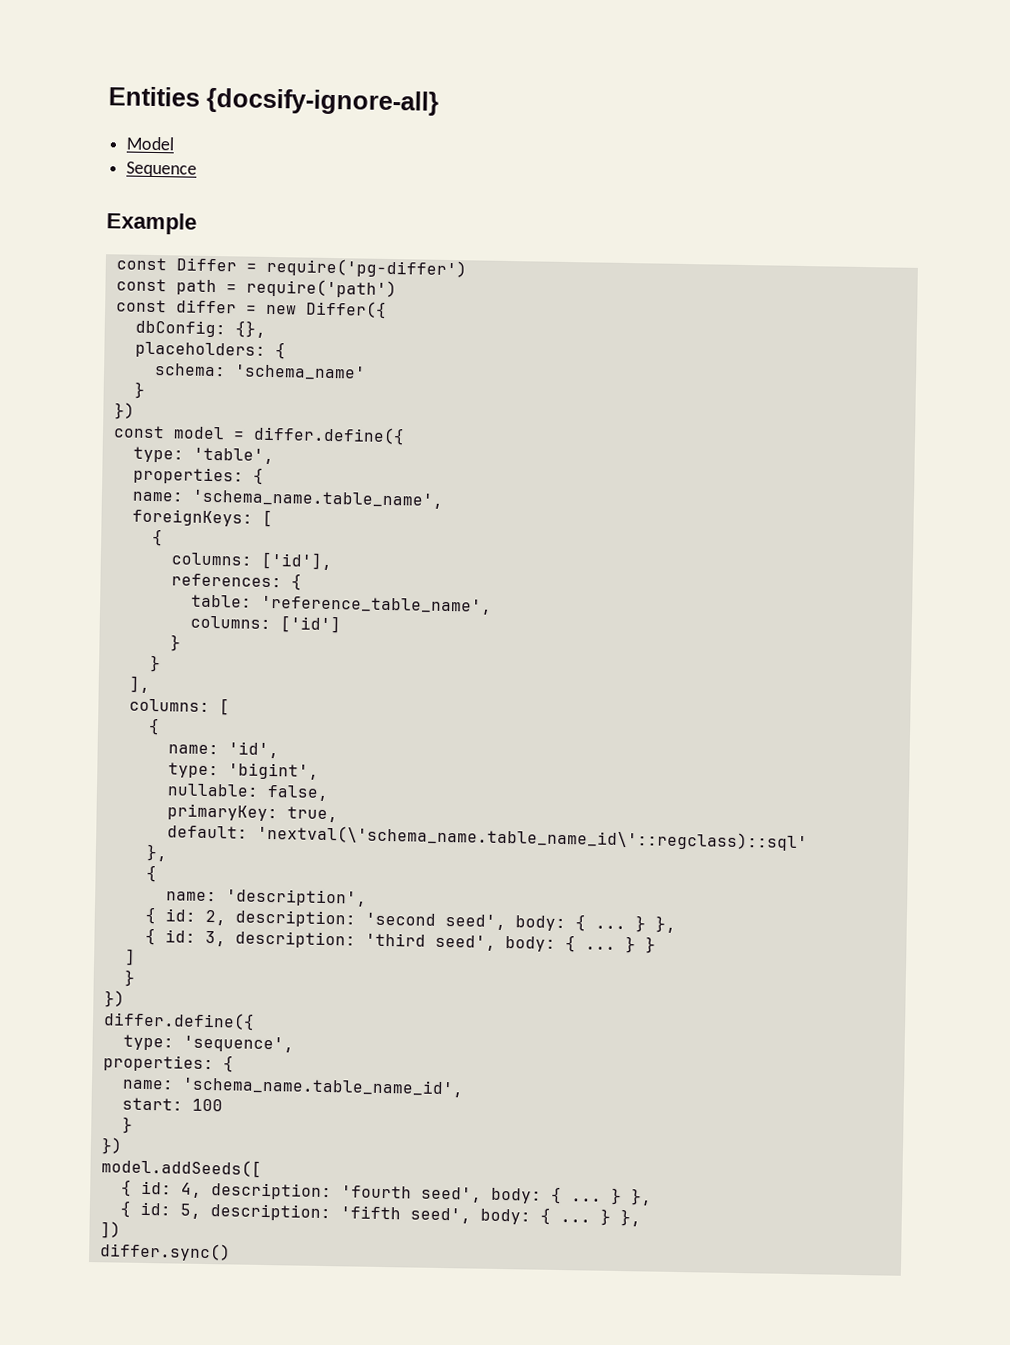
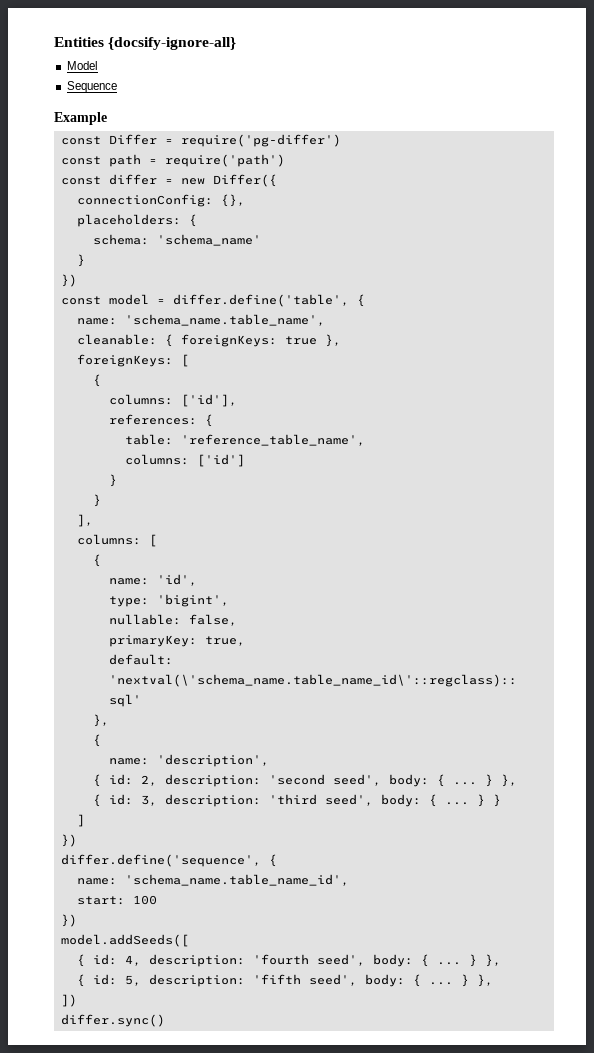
[134,319,226,338] dbConfig: -> [76,194,213,207] connectionConfig:
[252,425,405,446] [132,446,274,465] [132,466,244,485] differ.define({ // type: 'table', // properties: -> [172,294,349,307] differ.define('table',
(444, 499) none -> [76,334,341,347] // cleanable: { foreignKeys: true },
[123,969,135,987] [103,990,125,1008] [102,1011,255,1031] [122,1034,294,1053] [102,1054,214,1073] // } // }) // differ.define({ // type: 'sequence', // properties: -> [60,834,77,847] [60,854,261,867] // }) // differ.define('sequence',
[121,1116,133,1134] // } -> (157, 900) none

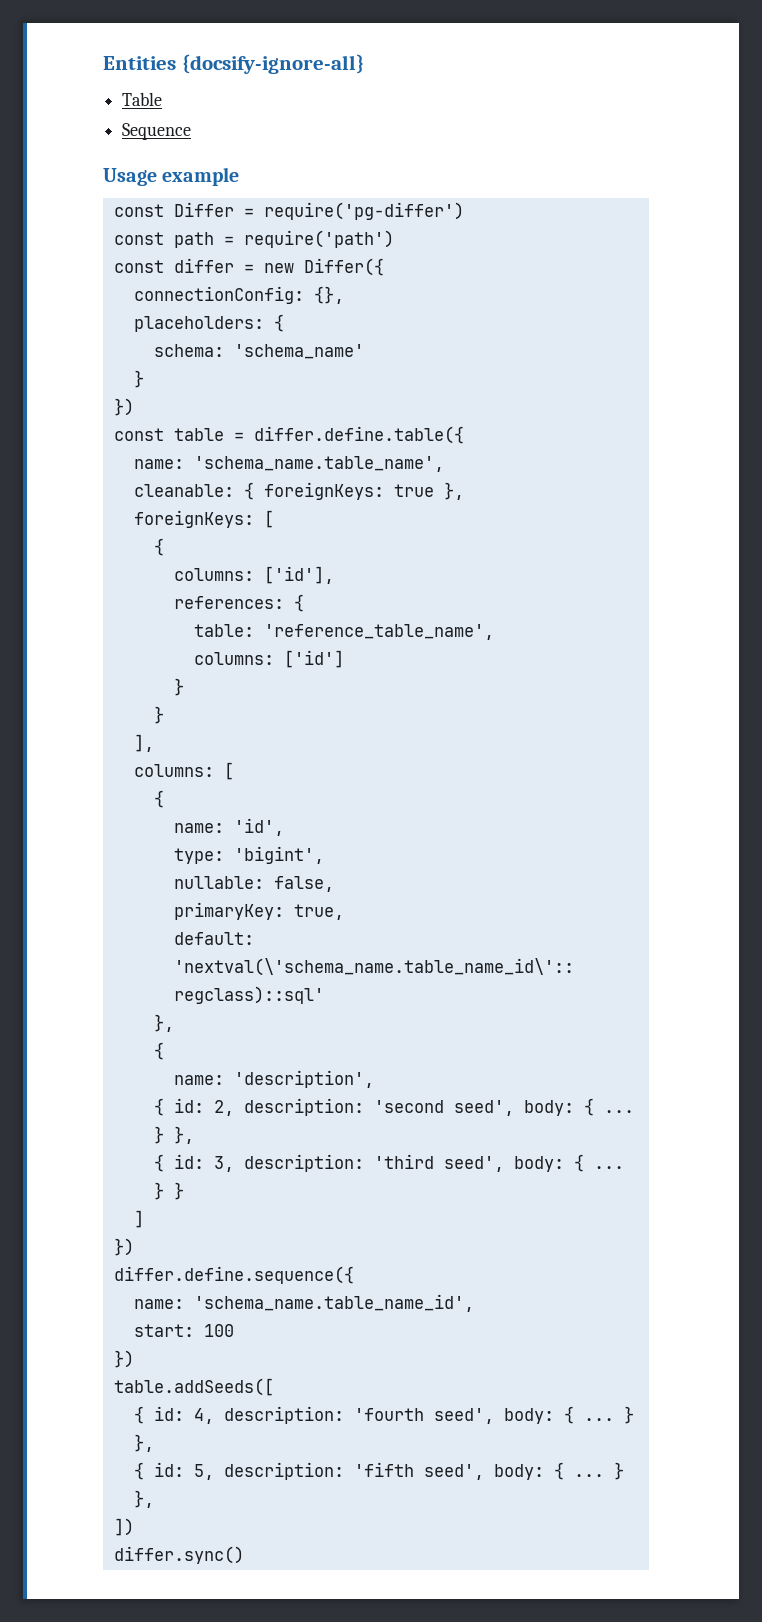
[66,61,98,70] Model -> [122,92,163,106] Table
[54,112,107,125] Example -> [103,167,240,186] Usage example
[108,294,365,307] model = differ.define('table', { -> [173,426,464,444] table = differ.define.table({
[60,854,277,867] differ.define('sequence', { -> [113,1266,354,1284] differ.define.sequence({
[60,934,189,947] model.addSeeds([ -> [113,1378,274,1396] table.addSeeds([

